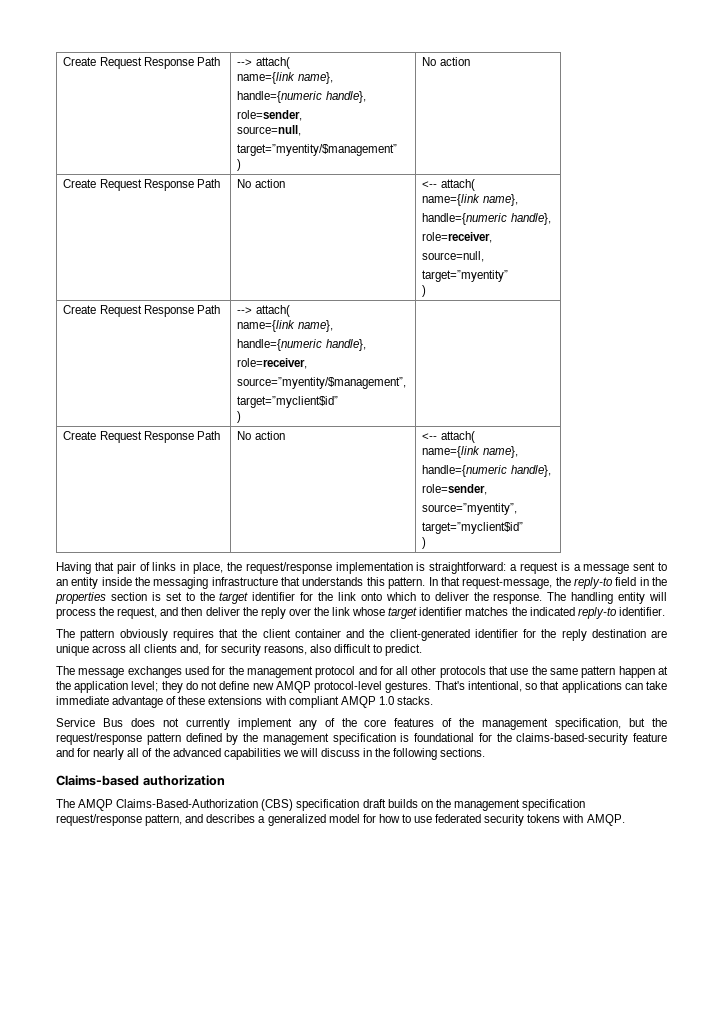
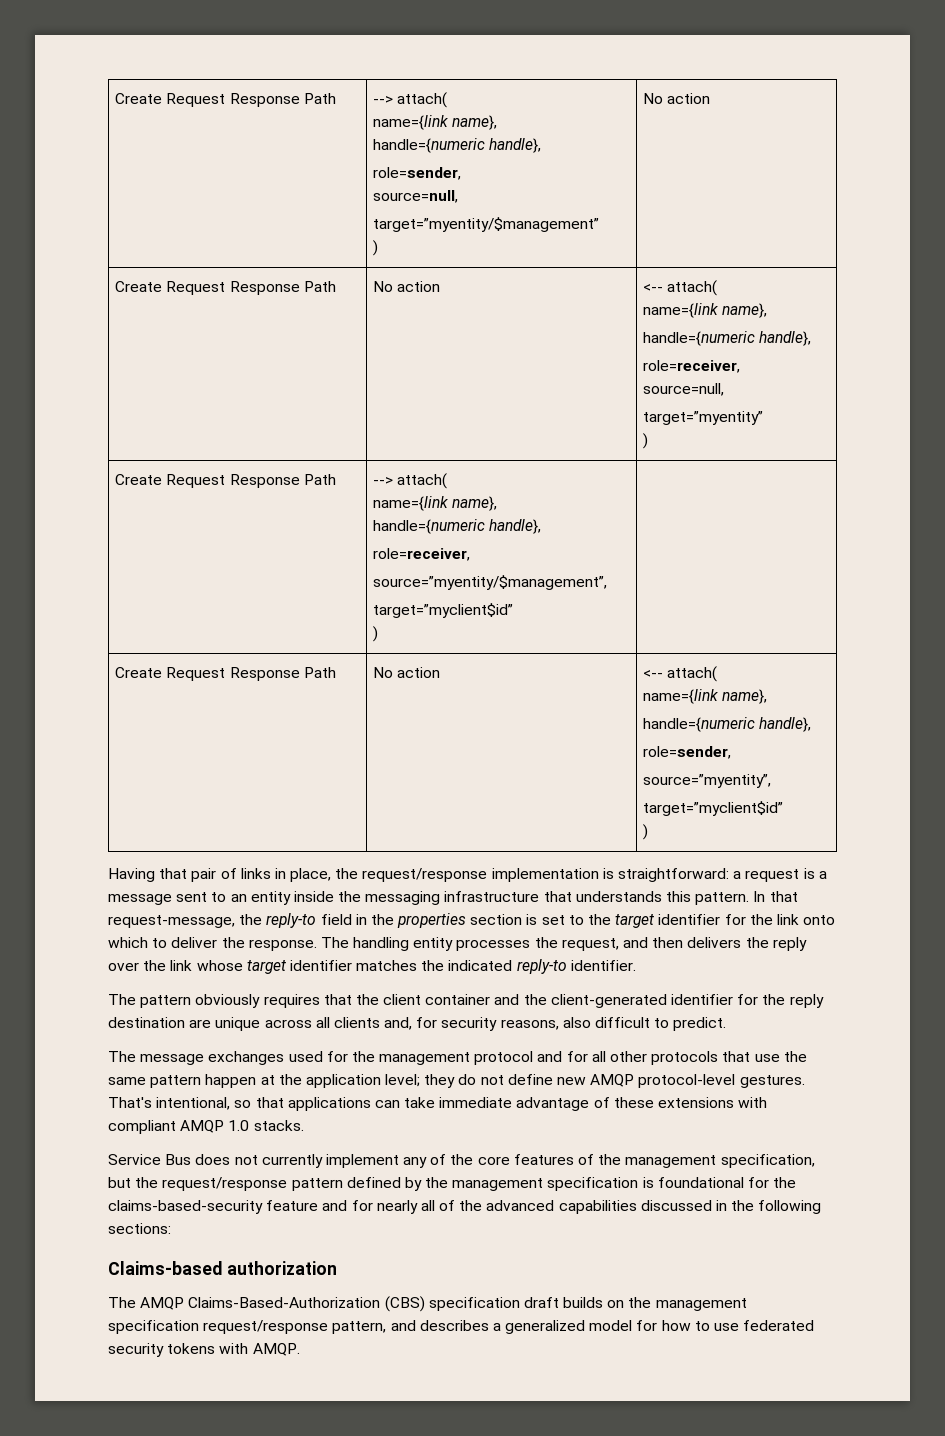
[648,592,667,601] [56,608,96,619] will process -> [456,939,531,951] processes
[205,607,240,616] deliver -> [687,937,742,948] delivers
[282,748,361,757] we will discuss -> [640,1200,712,1211] discussed
[440,748,486,757] sections. -> [108,1223,171,1234] sections:

